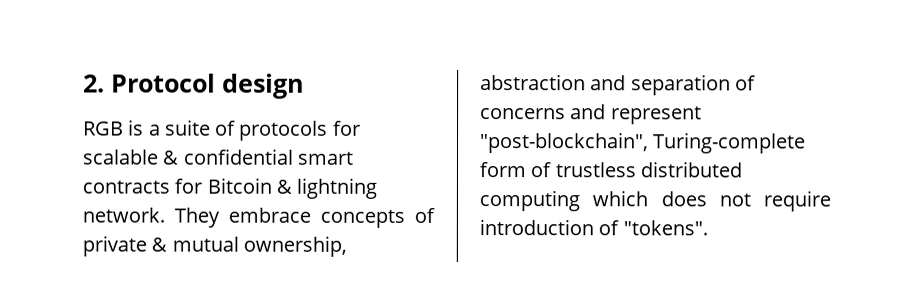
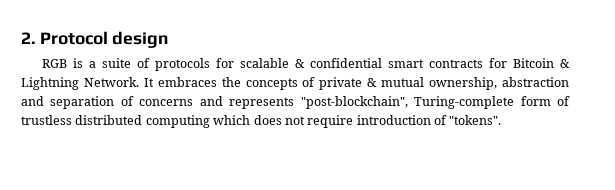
[296,177,378,199] [82,207,311,228] lightning network. They embrace -> [21,77,241,90] Lightning Network. It embraces the
[610,106,702,125] represent -> [229,97,295,109] represents

